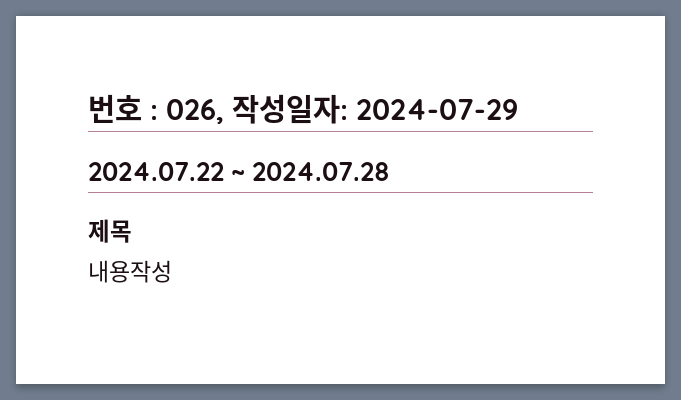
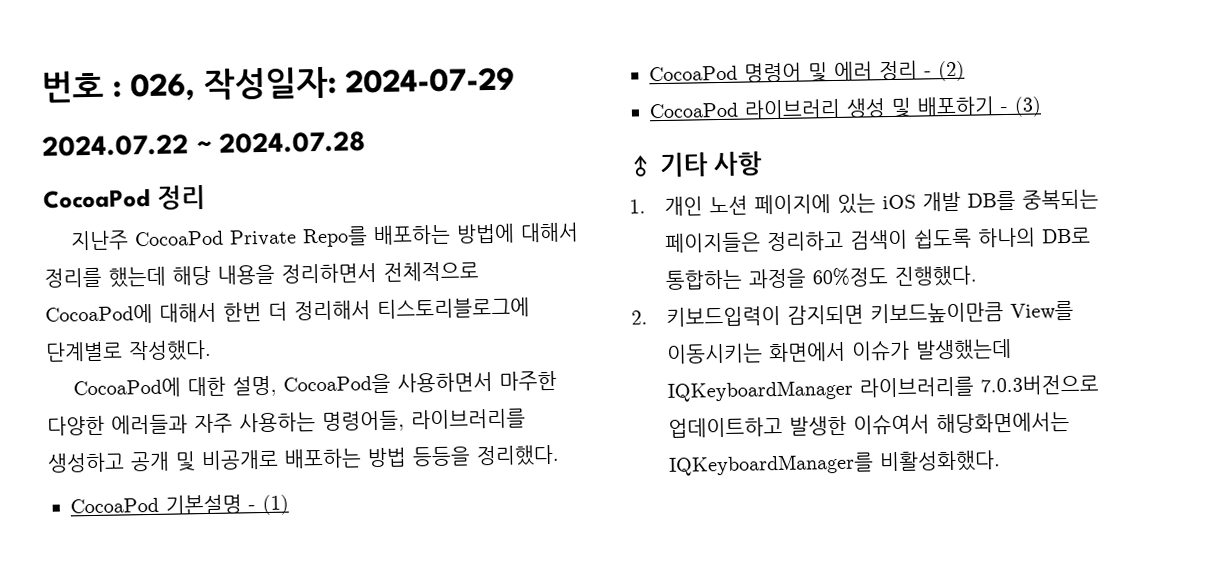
[88,219,132,243] [88,260,172,283] 제목 // 내용작성 -> [43,184,206,210] [70,222,580,251] [44,261,479,288] [45,297,530,325] [45,339,212,362] [73,370,558,399] [47,408,526,436] [47,444,560,473] [70,494,289,516] [649,60,965,83] [649,96,1042,120] [628,151,764,178] [629,189,1100,216] [665,227,1092,253] [665,265,979,290] [631,300,1075,327] [666,338,1013,364] [667,374,1100,402] [668,411,1071,438] [668,450,1002,476] CocoaPod 정리 // 지난주 CocoaPod Private Repo를 배포하는 방법에 대해서 정리를 했는데 해당 내용을 정리하면서 전체적으로 CocoaPod에 대해서 한번 더 정리해서 티스토리블로그에 단계별로 작성했다. // CocoaPod에 대한 설명, CocoaPod을 사용하면서 마주한 다양한 에러들과 자주 사용하는 명령어들, 라이브러리를 생성하고 공개 및 비공개로 배포하는 방법 등등을 정리했다. // CocoaPod 기본설명 - (1) // CocoaPod 명령어 및 에러 정리 - (2) // CocoaPod 라이브러리 생성 및 배포하기 - (3) // ♂ 기타 사항 // 1. 개인 노션 페이지에 있는 iOS 개발 DB를 중복되는 페이지들은 정리하고 검색이 쉽도록 하나의 DB로 통합하는 과정을 60%정도 진행했다. // 2. 키보드입력이 감지되면 키보드높이만큼 View를 이동시키는 화면에서 이슈가 발생했는데 IQKeyboardManager 라이브러리를 7.0.3버전으로 업데이트하고 발생한 이슈여서 해당화면에서는 IQKeyboardManager를 비활성화했다.

